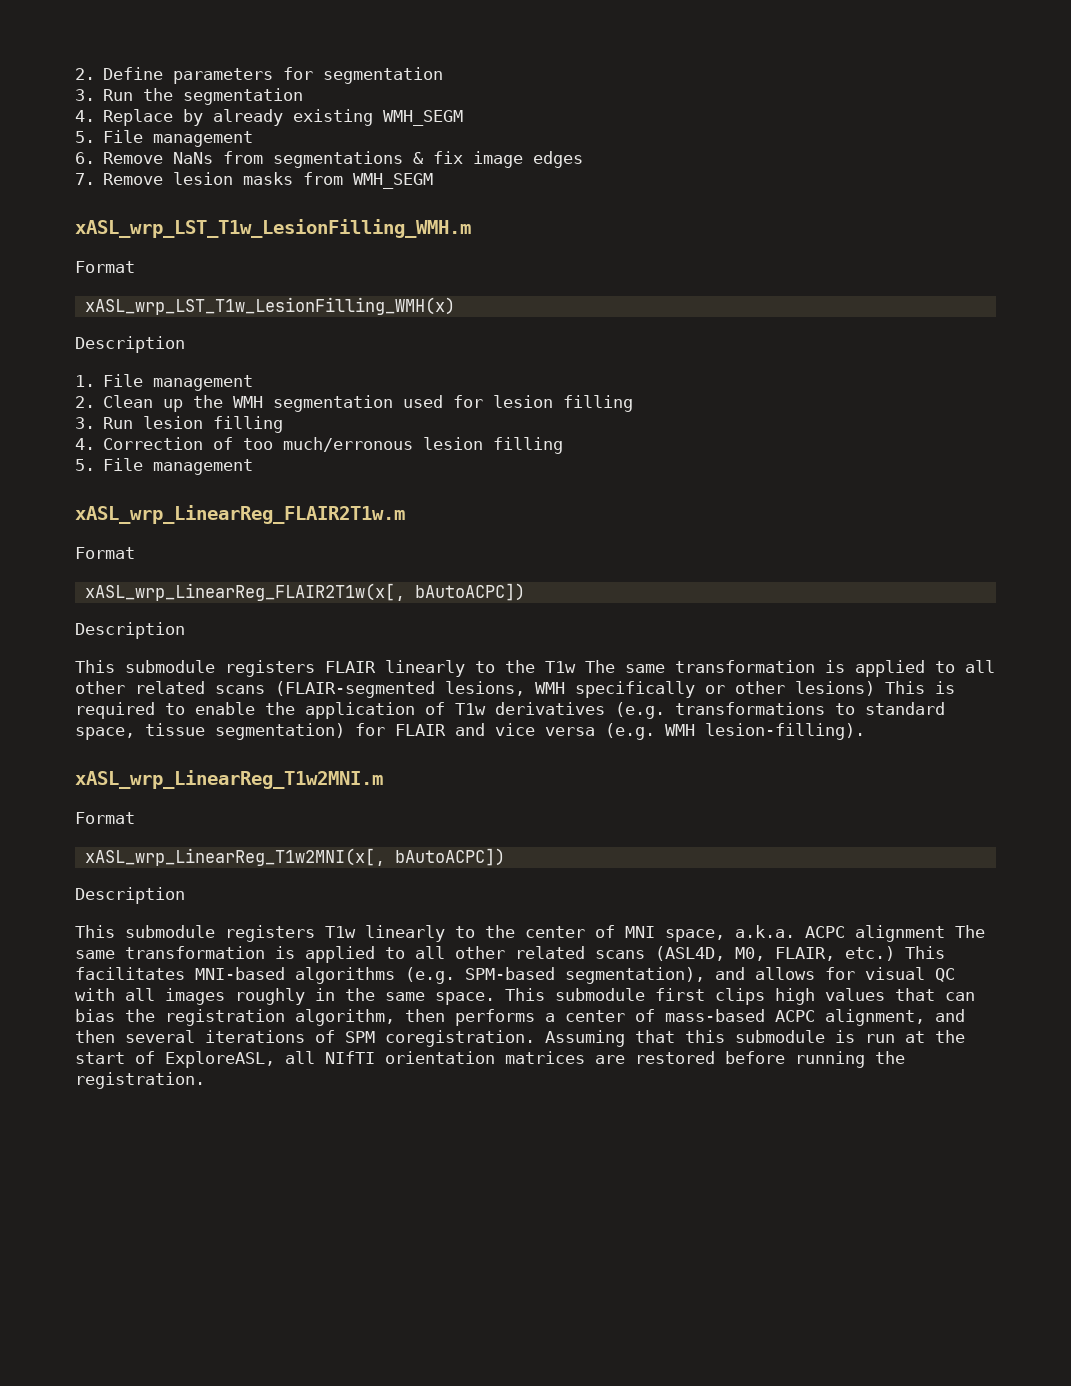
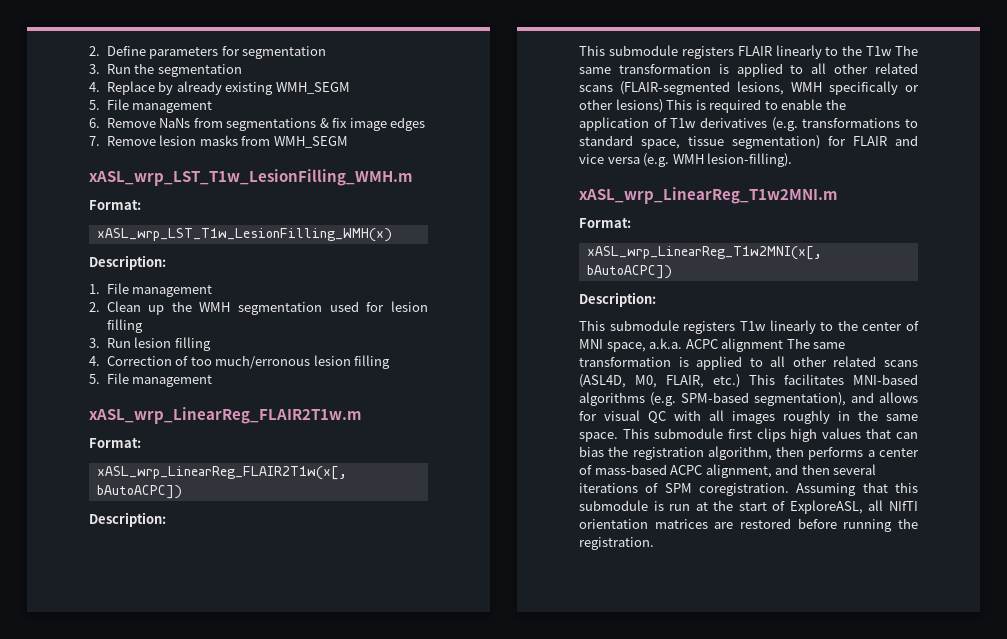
[75,261,135,273] Format -> [89,200,141,210] Format:
[75,336,185,353] Description -> [89,255,166,270] Description:
[75,547,135,559] Format -> [89,438,141,448] Format:
[75,622,185,639] Description -> [89,512,166,527] Description:
[75,812,135,824] Format -> [579,218,631,228] Format:
[75,887,185,904] Description -> [579,292,656,307] Description:

